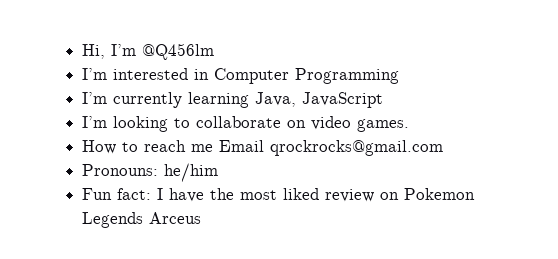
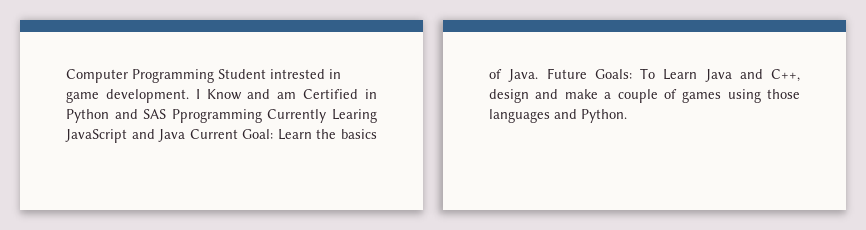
[82,43,215,60] [82,68,400,84] [82,92,384,108] [82,116,410,132] [82,140,444,156] [82,163,219,182] [82,188,476,202] [82,212,202,228] Hi, I’m @Q456lm // I’m interested in Computer Programming // I’m currently learning Java, JavaScript // I’m looking to collaborate on video games. // How to reach me Email qrockrocks@gmail.com // Pronouns: he/him // Fun fact: I have the most liked review on Pokemon Legends Arceus -> [66,69,341,83] [66,89,377,103] [66,109,377,123] [65,129,377,143] [489,68,800,82] [489,89,800,103] [489,109,627,123] Computer Programming Student intrested in game development. I Know and am Certified in Python and SAS Pprogramming Currently Learing JavaScript and Java Current Goal: Learn the basics of Java. Future Goals: To Learn Java and C++, design and make a couple of games using those languages and Python.

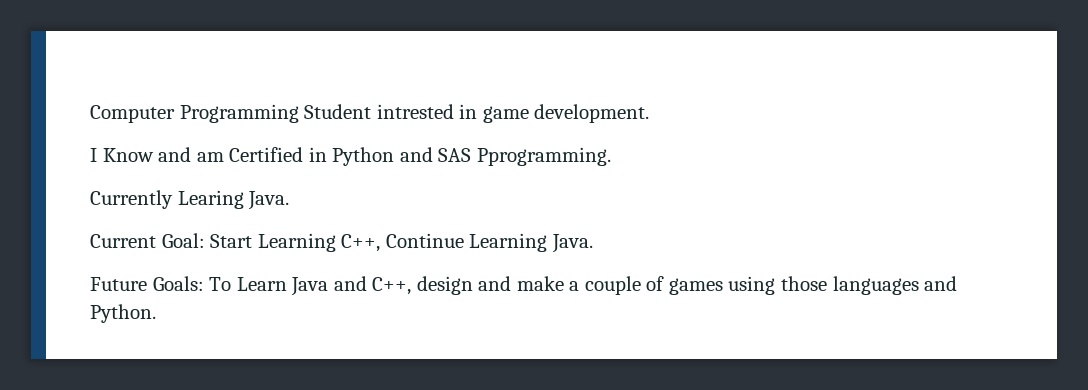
(189, 96) none -> (650, 113) //
[171,109,262,123] Pprogramming -> [476,147,611,166] Pprogramming. //
[65,129,377,143] [489,69,539,82] JavaScript and Java Current Goal: Learn the basics of Java. -> [248,191,290,210] [90,233,593,253] Java. // Current Goal: Start Learning C++, Continue Learning Java. //

